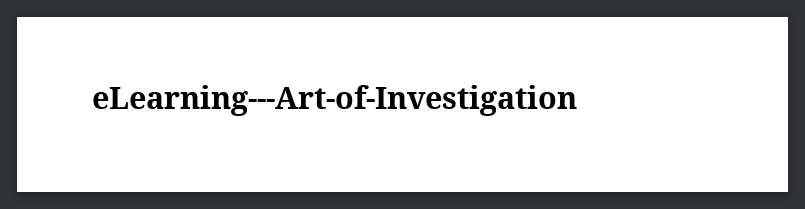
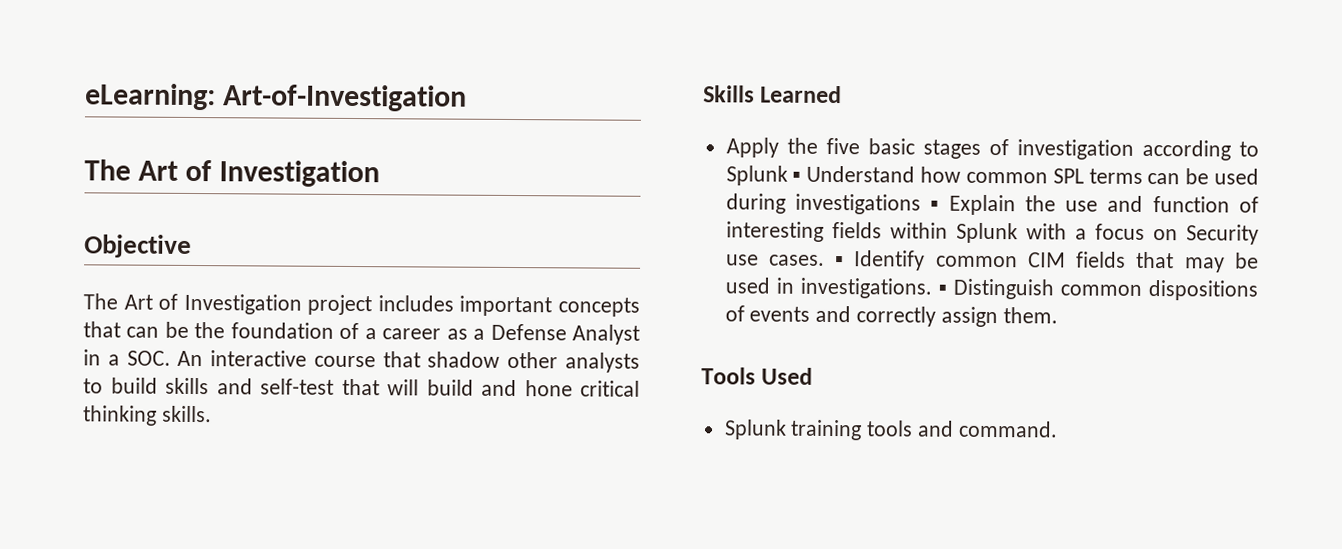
[92,85,577,116] eLearning---Art-of-Investigation -> [85,83,468,112] [84,159,381,188] [84,234,192,258] [83,293,640,317] [83,321,640,345] [83,349,640,373] [83,377,640,397] [83,405,212,426] [703,85,843,104] [725,137,1259,161] [725,165,1259,186] [725,193,1259,216] [725,221,1259,245] [725,250,1259,273] [724,277,1258,301] [724,305,1058,328] [701,367,814,385] [723,419,1058,441] eLearning: Art-of-Investigation // The Art of Investigation // Objective // The Art of Investigation project includes important concepts that can be the foundation of a career as a Defense Analyst in a SOC. An interactive course that shadow other analysts to build skills and self-test that will build and hone critical thinking skills. // Skills Learned // Apply the five basic stages of investigation according to Splunk ▪ Understand how common SPL terms can be used during investigations ▪ Explain the use and function of interesting fields within Splunk with a focus on Security use cases. ▪ Identify common CIM fields that may be used in investigations. ▪ Distinguish common dispositions of events and correctly assign them. // Tools Used // Splunk training tools and command.

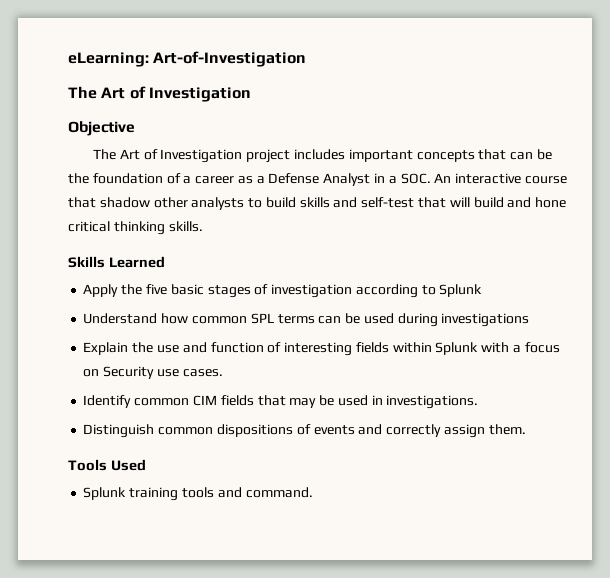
[792,171,802,182] ▪ -> (483, 290) //
[930,200,940,211] ▪ -> (530, 320) //
[835,256,845,267] ▪ -> (223, 373) //
[937,284,947,295] ▪ -> (479, 402) //

